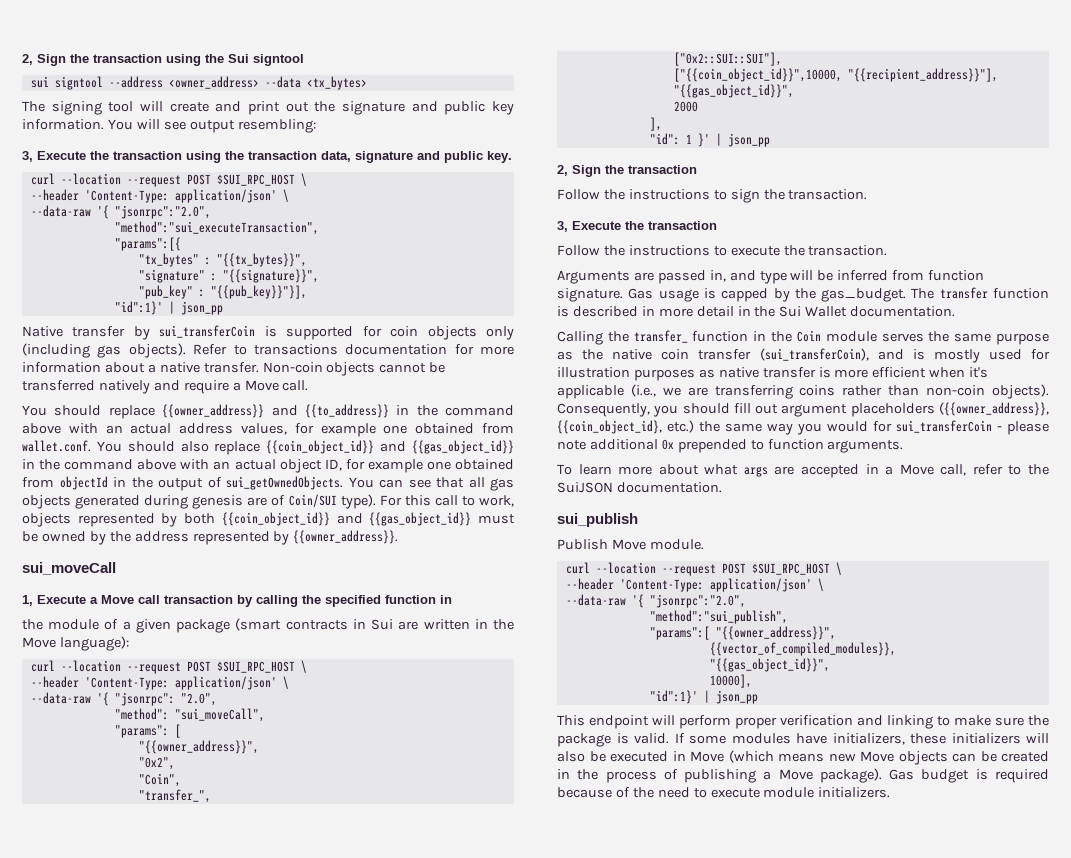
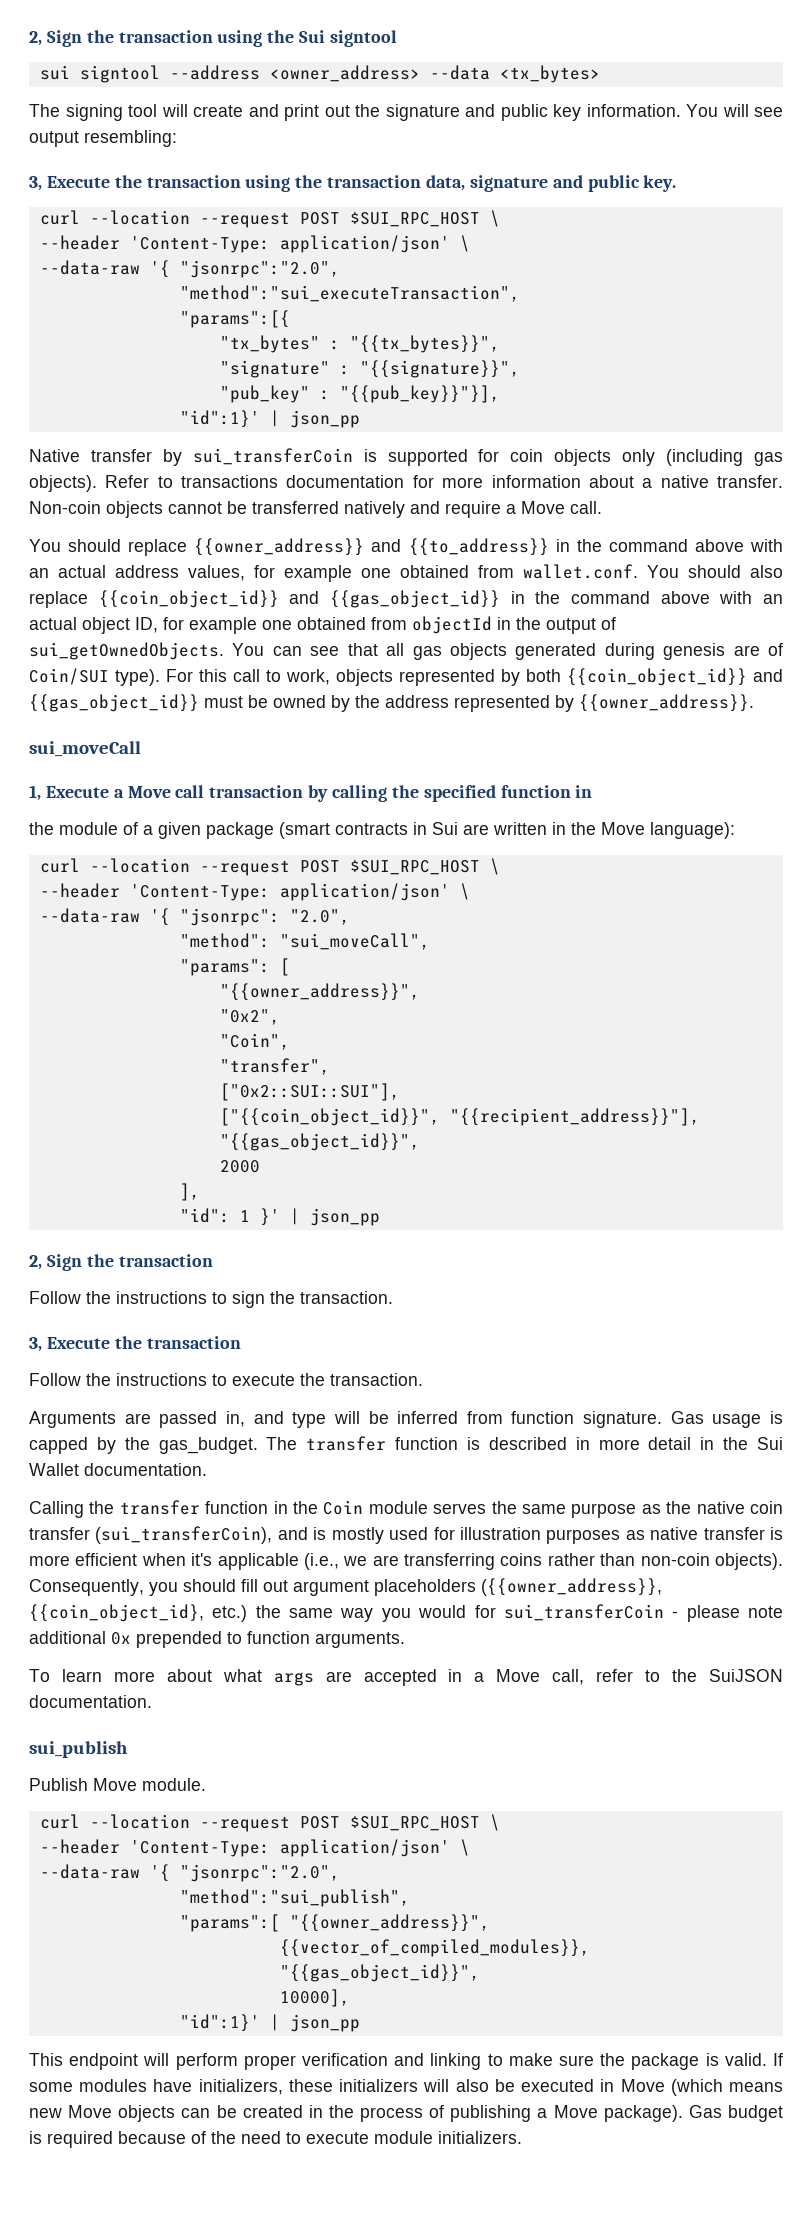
[138,789,211,803] "transfer_", -> [219,1058,330,1075] "transfer",
[673,68,842,82] ["{{coin_object_id}}",10000, -> [219,1108,440,1126] ["{{coin_object_id}}",
[633,330,688,343] transfer_ -> [119,1500,200,1515] transfer

